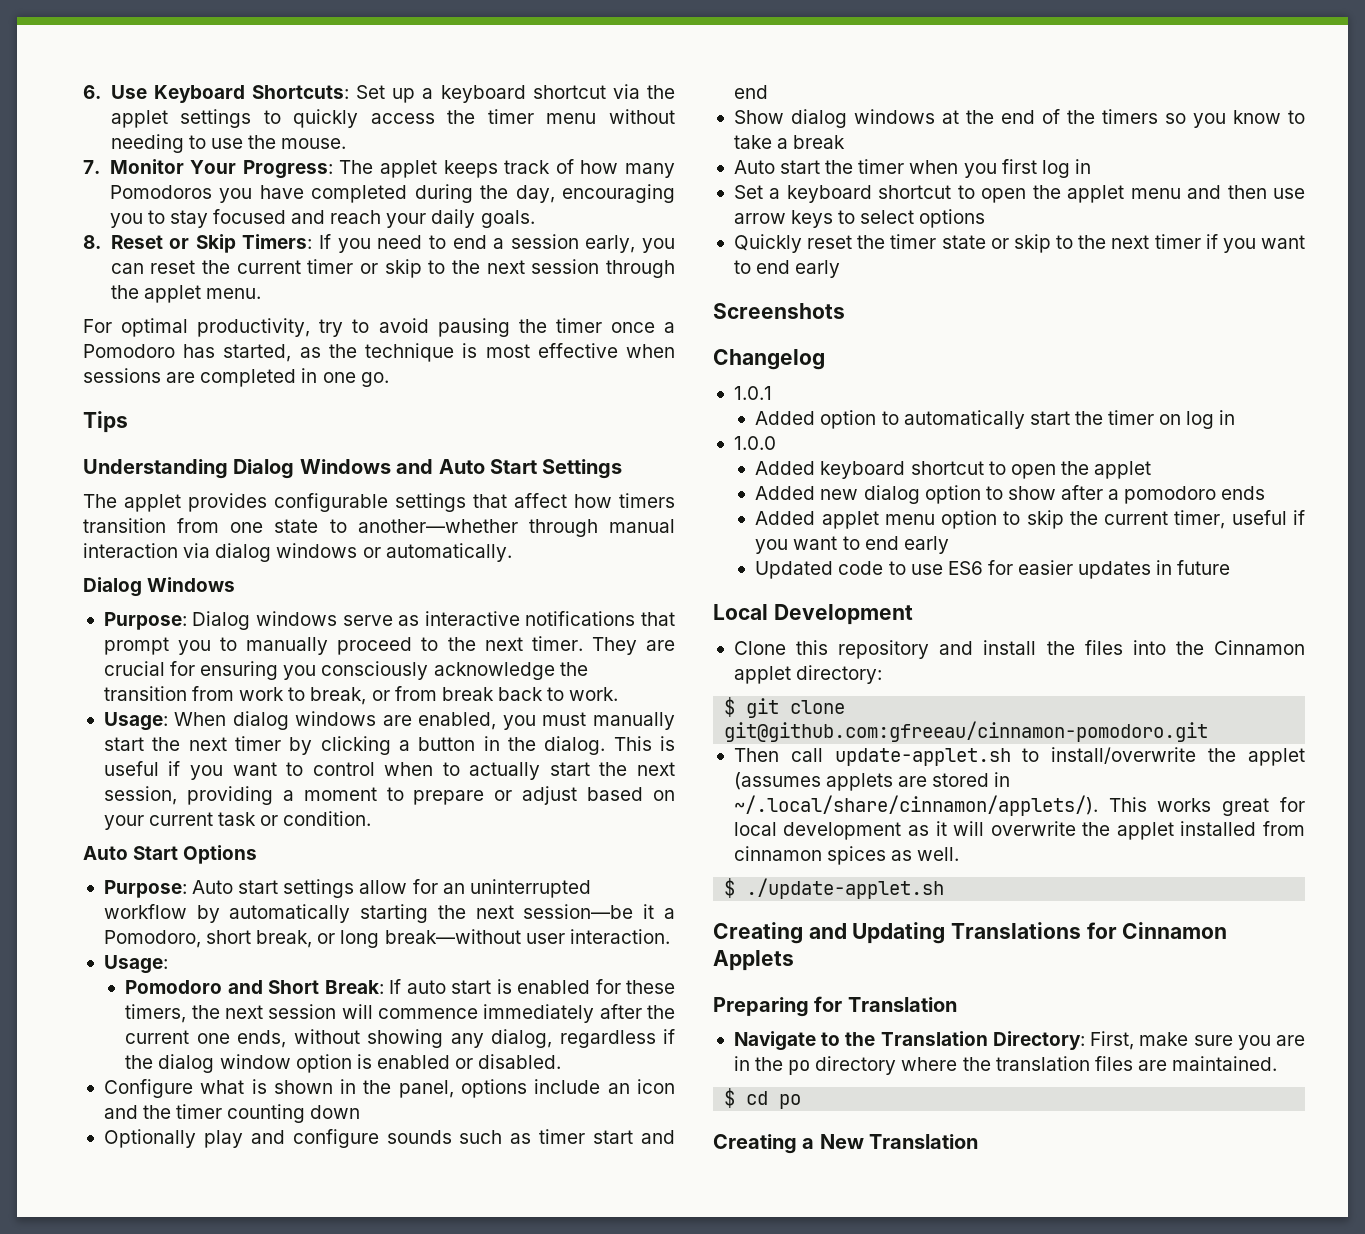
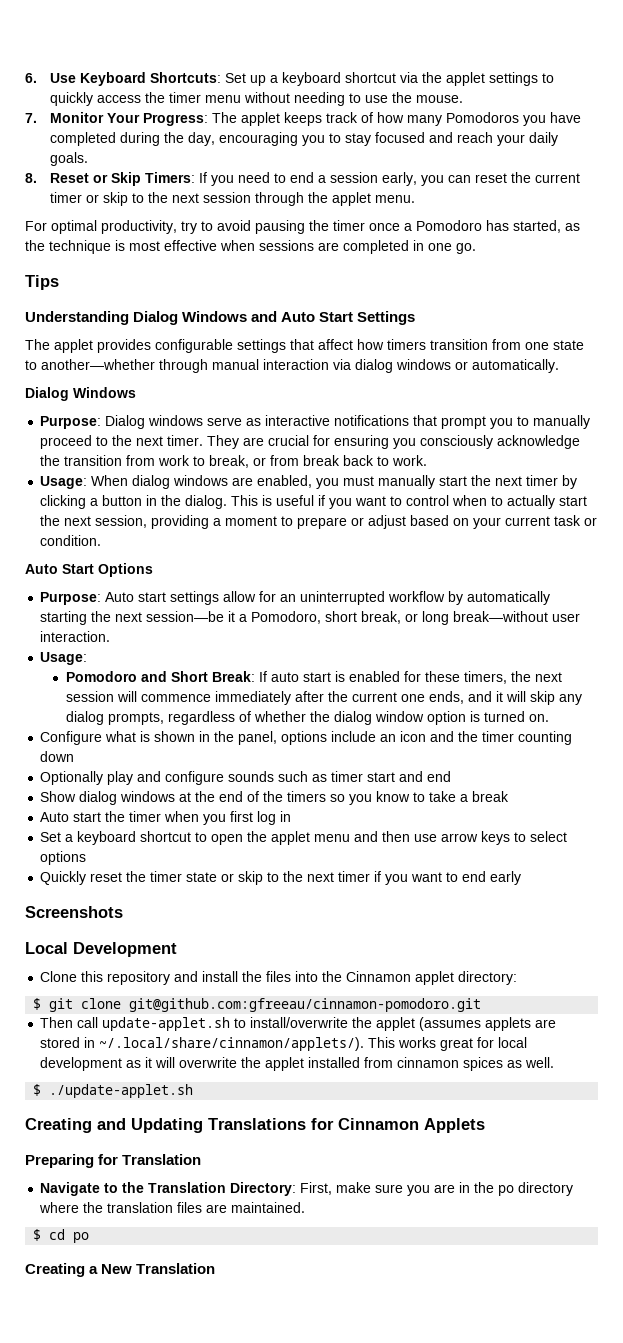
[293,1029,675,1048] without showing any dialog, regardless if -> [467,691,582,705] [65,711,306,725] and it will skip any dialog prompts, regardless of whether
[376,1054,562,1069] enabled or disabled. -> [483,711,549,722] turned on.
[713,349,825,370] [733,386,772,400] [755,410,1236,429] [733,436,776,450] [755,461,1152,479] [755,485,1266,504] [755,510,1305,529] [755,536,949,554] [755,560,1231,579] // Changelog // 1.0.1 // Added option to automatically start the timer on log in // 1.0.0 // Added keyboard shortcut to open the applet // Added new dialog option to show after a pomodoro ends // Added applet menu option to skip the current timer, useful if you want to end early // Updated code to use ES6 for easier updates in future -> (123, 912) none

